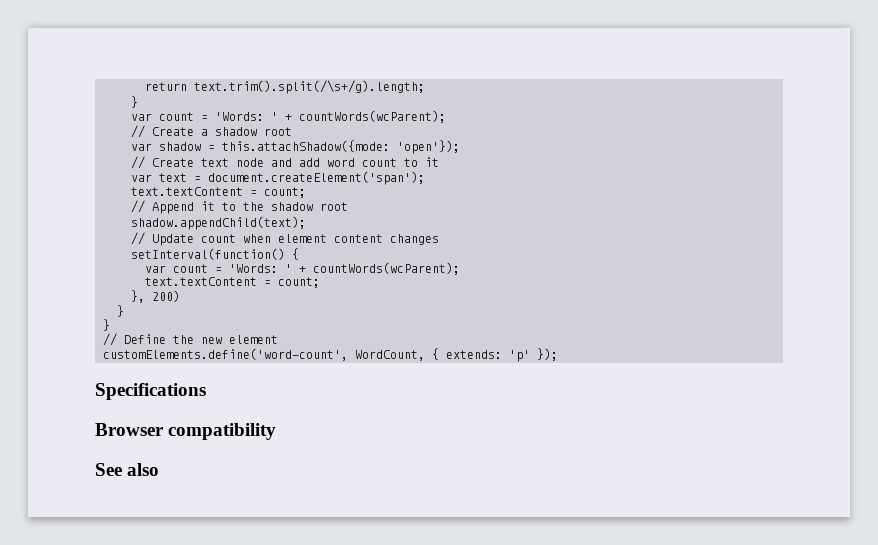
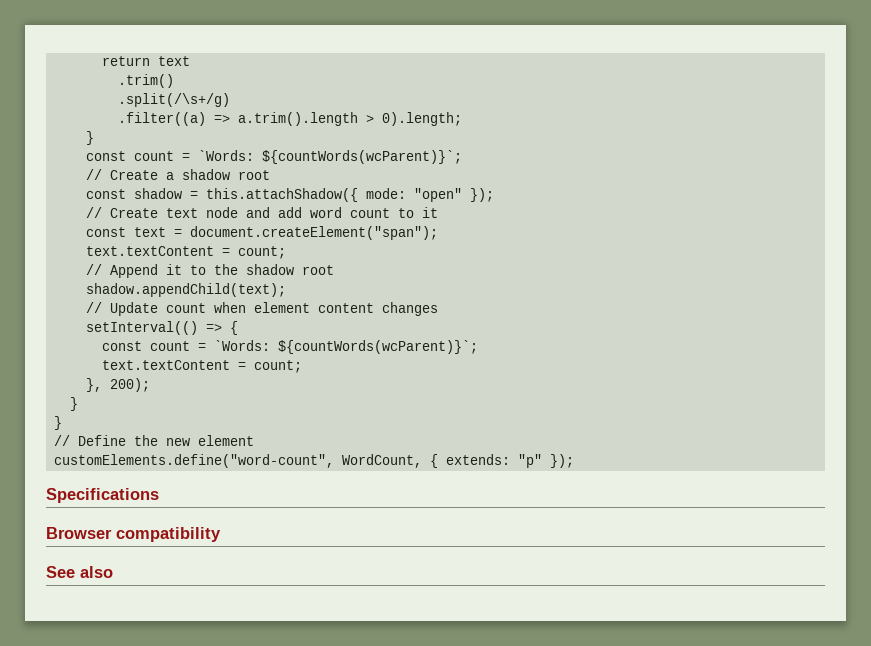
[194,80,426,94] [131,96,139,108] [131,110,447,123] text.trim().split(/\s+/g).length; // } // var count = 'Words: ' + countWords(wcParent); -> [157,56,190,66] [117,74,174,88] [117,93,230,107] [117,112,462,126] [85,131,94,145] [85,150,462,164] text // .trim() // .split(/\s+/g) // .filter((a) => a.trim().length > 0).length; // } // const count = `Words: ${countWords(wcParent)}`;
[131,143,153,151] var -> [85,189,126,199] const
[222,140,461,154] this.attachShadow({mode: 'open'}); -> [205,188,494,202] this.attachShadow({ mode: "open" });
[131,174,153,182] var -> [85,227,126,237] const
[208,171,426,185] document.createElement('span'); -> [189,226,438,240] document.createElement("span");
[131,248,286,260] setInterval(function() -> [85,321,222,335] setInterval(() =>
[145,262,461,275] var count = 'Words: ' + countWords(wcParent); -> [101,340,478,354] const count = `Words: ${countWords(wcParent)}`;
[152,290,181,302] 200) -> [109,378,150,392] 200);
[103,348,349,361] customElements.define('word-count', -> [53,454,334,468] customElements.define("word-count",
[509,350,531,362] 'p' -> [517,454,542,468] "p"

